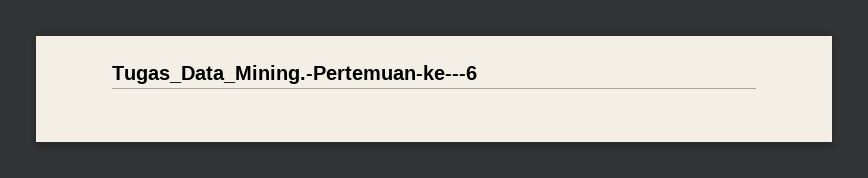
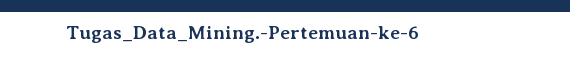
[112,65,477,84] Tugas_Data_Mining.-Pertemuan-ke---6 -> [66,26,419,43] Tugas_Data_Mining.-Pertemuan-ke-6

